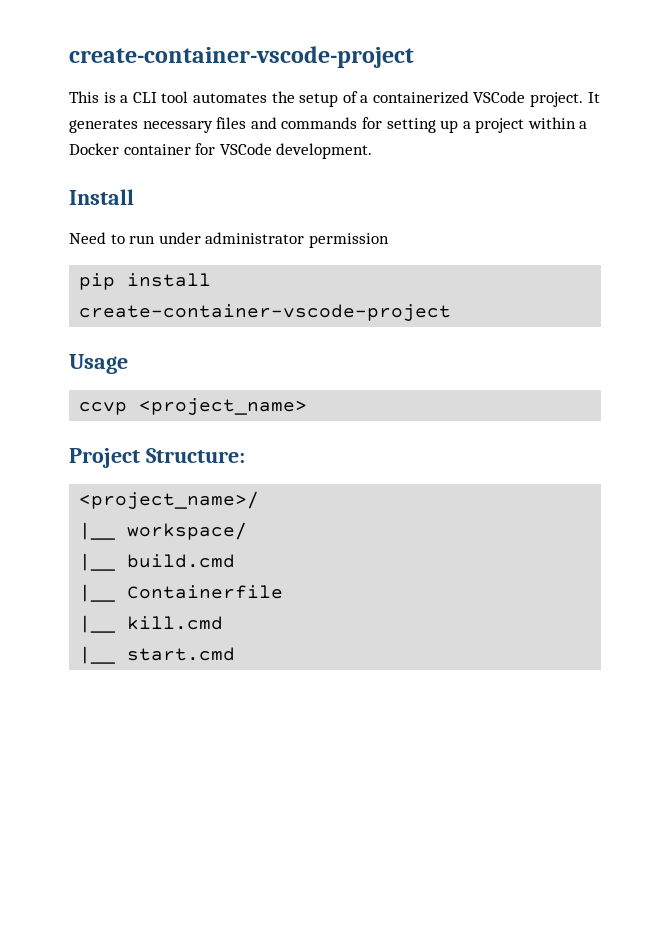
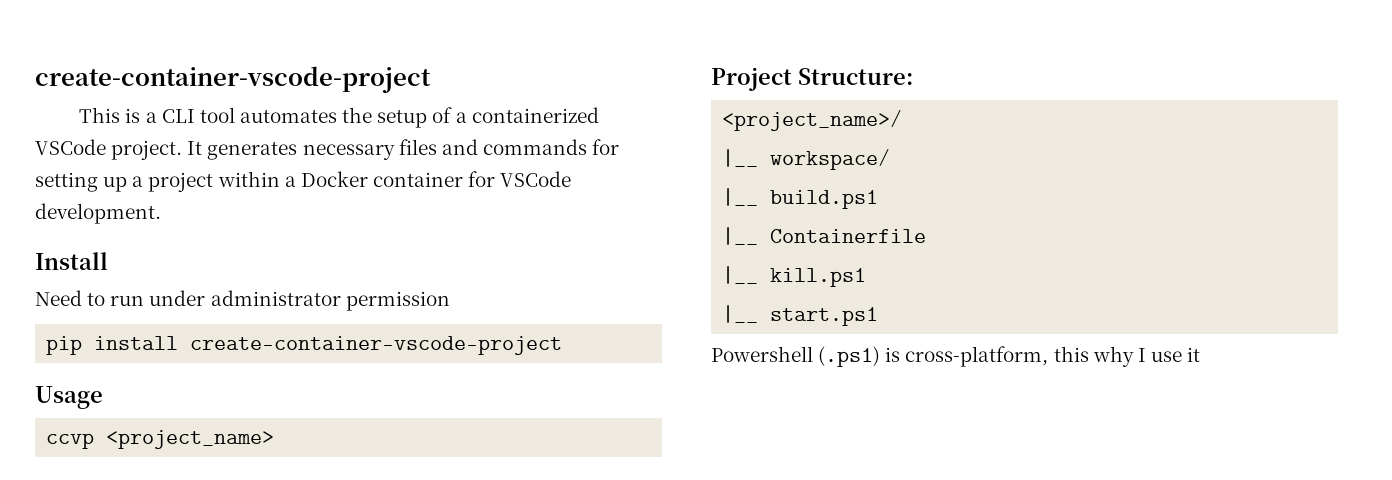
[127,554,236,568] build.cmd -> [770,190,879,209] build.ps1
[127,616,224,630] [79,646,236,664] kill.cmd // |__ start.cmd -> [770,268,867,287] [722,305,879,326] [711,346,1201,367] kill.ps1 // |__ start.ps1 // Powershell (.ps1) is cross-platform, this why I use it

